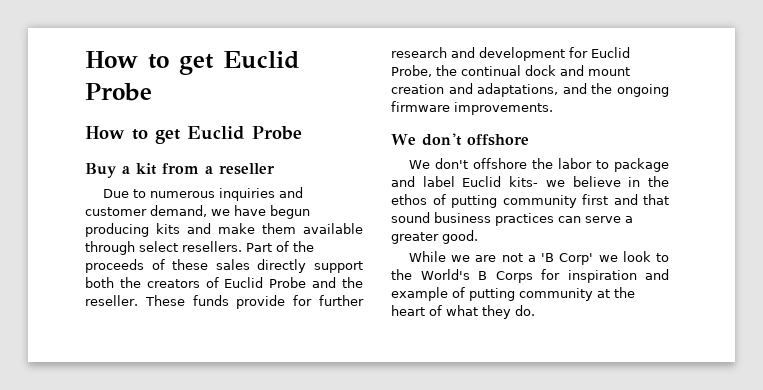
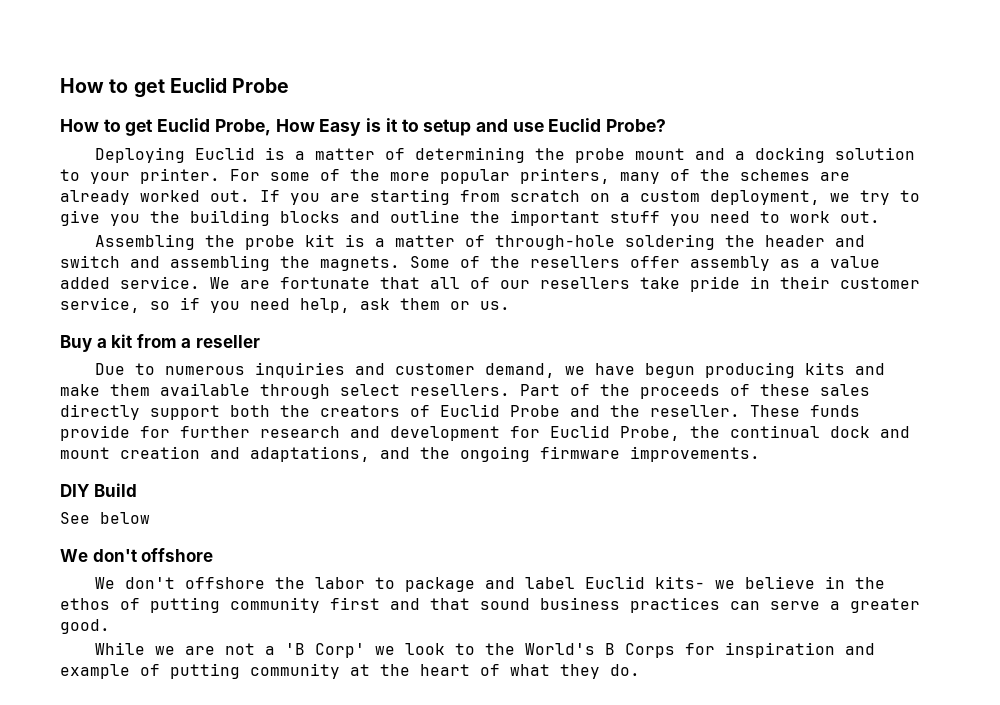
[252,126,302,140] Probe -> [214,118,667,136] [95,147,916,163] [60,168,850,184] [60,189,920,205] [60,210,880,226] [95,234,866,250] [60,255,880,271] [60,276,920,292] [60,297,510,313] Probe, How Easy is it to setup and use Euclid Probe? // Deploying Euclid is a matter of determining the probe mount and a docking solution to your printer. For some of the more popular printers, many of the schemes are already worked out. If you are starting from scratch on a custom deployment, we try to give you the building blocks and outline the important stuff you need to work out. // Assembling the probe kit is a matter of through-hole soldering the header and switch and assembling the magnets. Some of the resellers offer assembly as a value added service. We are fortunate that all of our resellers take pride in their customer service, so if you need help, ask them or us.
(553, 108) none -> [60,483,137,497] [60,512,150,524] // DIY Build // See below

